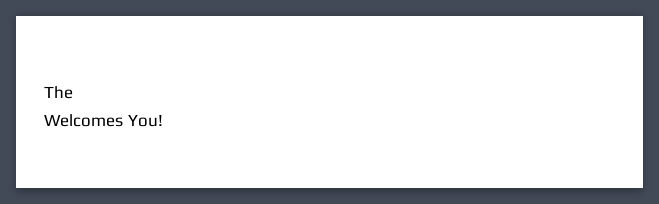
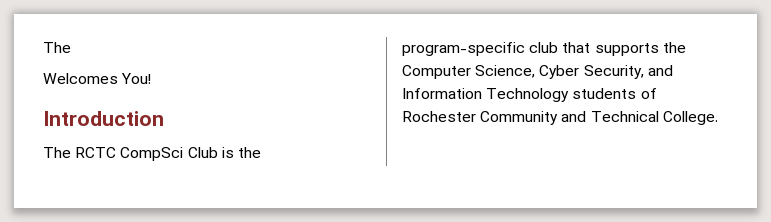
(163, 120) none -> [43,111,164,126] [43,147,261,161] [402,42,686,56] [402,65,673,79] [402,88,657,102] [402,111,718,125] // Introduction // The RCTC CompSci Club is the program-specific club that supports the Computer Science, Cyber Security, and Information Technology students of Rochester Community and Technical College.

